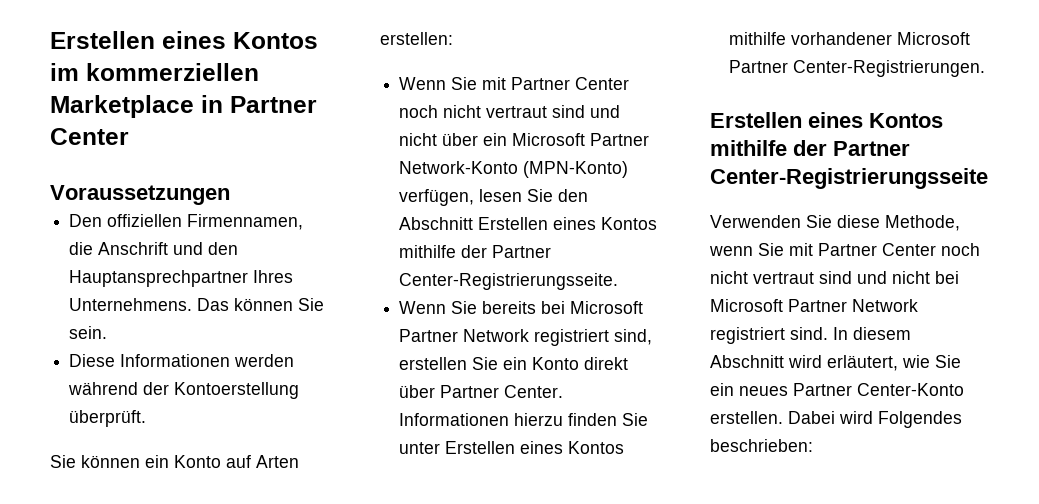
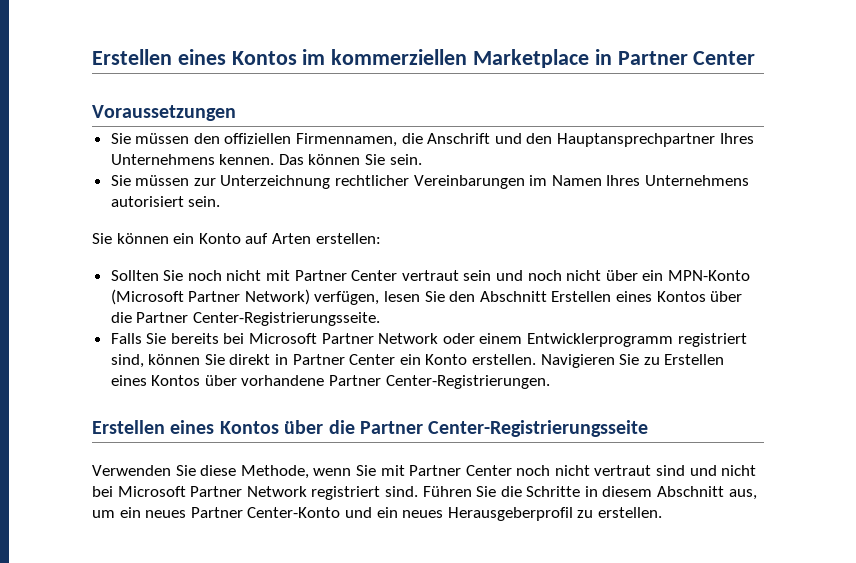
[69,214,103,227] Den -> [110,133,220,144] Sie müssen den
[69,298,193,311] Unternehmens. -> [110,154,275,165] Unternehmens kennen.
[69,354,295,367] [68,382,300,399] [69,410,147,427] Diese Informationen werden während der Kontoerstellung überprüft. -> [110,175,750,189] [110,196,221,207] Sie müssen zur Unterzeichnung rechtlicher Vereinbarungen im Namen Ihres Unternehmens autorisiert sein.
[399,77,630,90] [399,105,621,118] [399,133,650,146] [399,161,629,178] Wenn Sie mit Partner Center noch nicht vertraut sind und nicht über ein Microsoft Partner Network-Konto (MPN-Konto) -> [110,270,750,281] [110,289,310,305] Sollten Sie noch nicht mit Partner Center vertraut sein und noch nicht über ein MPN-Konto (Microsoft Partner Network)
[399,245,488,258] mithilfe der -> [710,291,743,302] [110,312,132,323] über die
[399,301,447,314] Wenn -> [110,333,142,344] Falls
[534,329,653,346] [399,357,629,370] [399,385,564,398] [399,413,649,426] [399,441,625,454] [729,32,971,45] registriert sind, erstellen Sie ein Konto direkt über Partner Center. Informationen hierzu finden Sie unter Erstellen eines Kontos mithilfe vorhandener Microsoft -> [442,333,747,347] [110,354,725,368] [110,375,325,386] oder einem Entwicklerprogramm registriert sind, können Sie direkt in Partner Center ein Konto erstellen. Navigieren Sie zu Erstellen eines Kontos über vorhandene
[710,140,827,156] mithilfe der -> [284,420,355,434] über die
[833,327,911,340] [710,355,961,371] [710,383,964,396] [710,411,962,428] [710,439,813,452] In diesem Abschnitt wird erläutert, wie Sie ein neues Partner Center-Konto erstellen. Dabei wird Folgendes beschrieben: -> [422,486,757,500] [92,507,662,521] Führen Sie die Schritte in diesem Abschnitt aus, um ein neues Partner Center-Konto und ein neues Herausgeberprofil zu erstellen.

